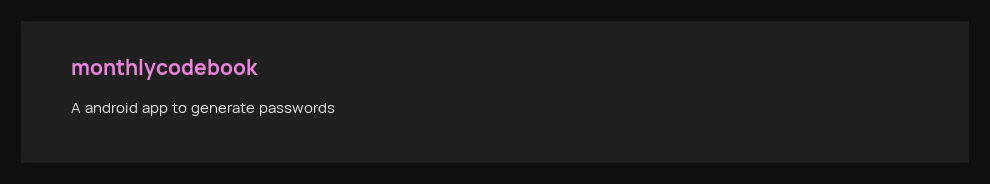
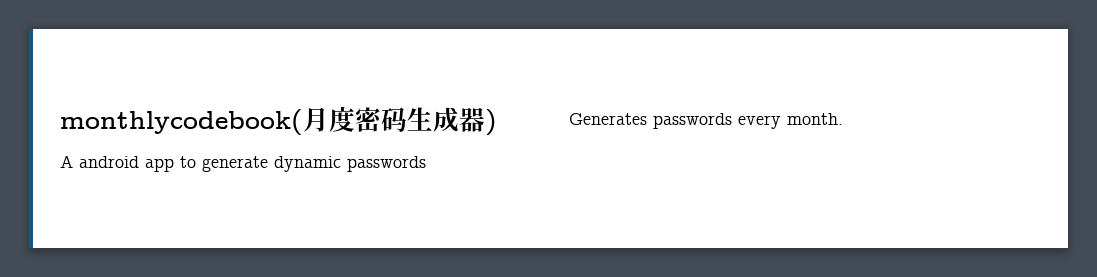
[71,59,258,80] monthlycodebook -> [60,106,497,136] monthlycodebook(月度密码生成器)
[259,103,336,116] passwords -> [274,156,426,172] [569,113,843,129] dynamic passwords // Generates passwords every month.

